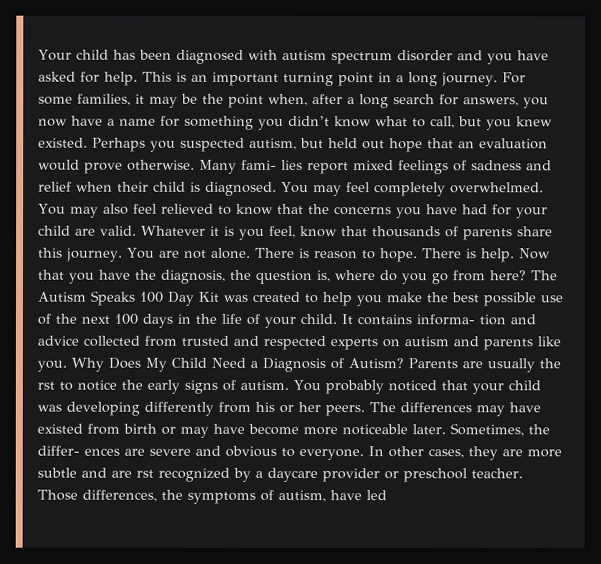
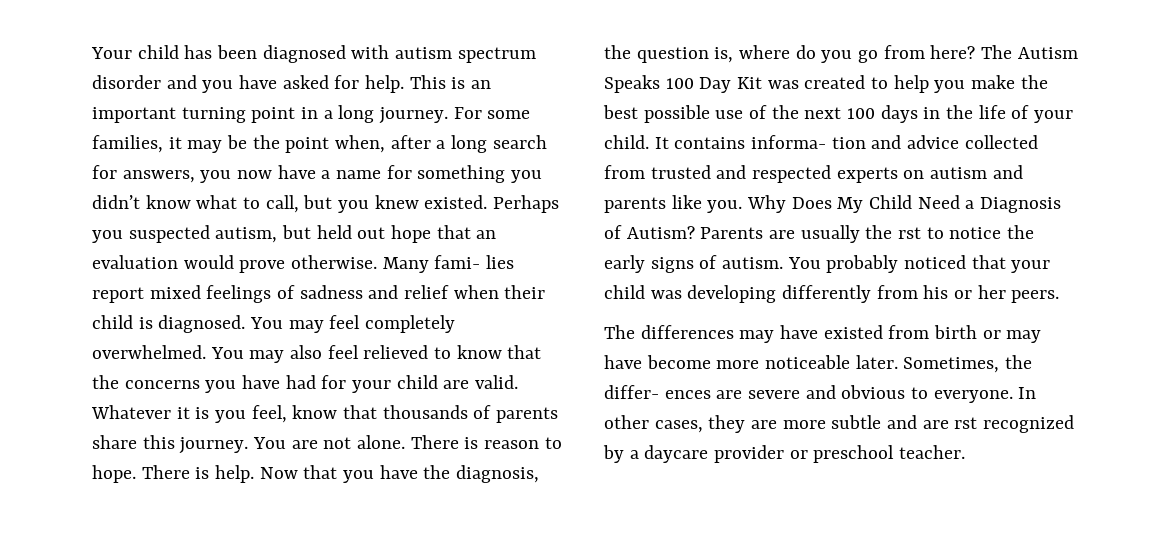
(365, 411) none -> (1060, 296) //
[37,489,387,504] Those differences, the symptoms of autism, have led -> (966, 452) none

